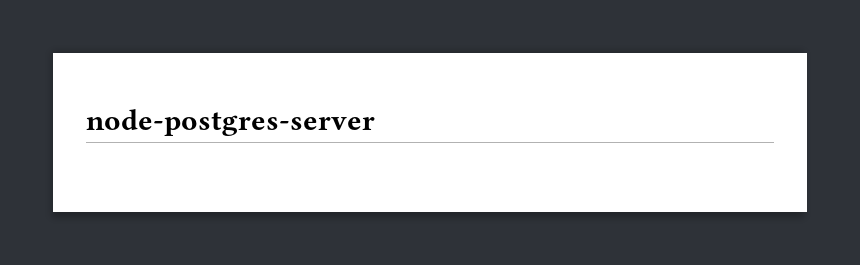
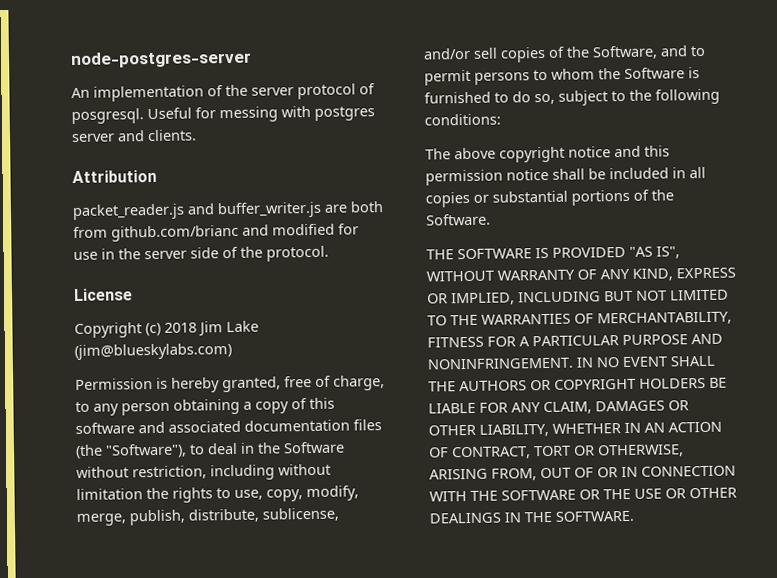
(375, 122) none -> [71,83,375,102] [71,105,375,125] [71,129,197,143] [72,169,157,184] [72,201,384,221] [73,223,359,242] [73,245,329,262] [73,288,133,302] [74,320,259,339] [74,343,232,361] [75,375,385,393] [75,397,335,416] [75,419,382,434] [75,441,345,459] [76,463,331,481] [76,485,359,503] [76,507,339,526] [423,45,706,63] [424,67,700,86] [424,88,720,106] [424,113,501,126] [425,145,670,163] [425,166,706,186] [425,189,674,208] [426,213,491,226] [426,246,680,260] [426,267,736,282] [427,289,729,306] [427,311,732,326] [427,333,723,348] [427,355,716,370] [428,377,727,392] [428,400,689,415] [428,421,722,437] [429,444,684,460] [429,465,736,481] [429,487,737,502] [429,510,634,524] // An implementation of the server protocol of posgresql. Useful for messing with postgres server and clients. // Attribution // packet_reader.js and buffer_writer.js are both from github.com/brianc and modified for use in the server side of the protocol. // License // Copyright (c) 2018 Jim Lake (jim@blueskylabs.com) // Permission is hereby granted, free of charge, to any person obtaining a copy of this software and associated documentation files (the "Software"), to deal in the Software without restriction, including without limitation the rights to use, copy, modify, merge, publish, distribute, sublicense, and/or sell copies of the Software, and to permit persons to whom the Software is furnished to do so, subject to the following conditions: // The above copyright notice and this permission notice shall be included in all copies or substantial portions of the Software. // THE SOFTWARE IS PROVIDED "AS IS", WITHOUT WARRANTY OF ANY KIND, EXPRESS OR IMPLIED, INCLUDING BUT NOT LIMITED TO THE WARRANTIES OF MERCHANTABILITY, FITNESS FOR A PARTICULAR PURPOSE AND NONINFRINGEMENT. IN NO EVENT SHALL THE AUTHORS OR COPYRIGHT HOLDERS BE LIABLE FOR ANY CLAIM, DAMAGES OR OTHER LIABILITY, WHETHER IN AN ACTION OF CONTRACT, TORT OR OTHERWISE, ARISING FROM, OUT OF OR IN CONNECTION WITH THE SOFTWARE OR THE USE OR OTHER DEALINGS IN THE SOFTWARE.

